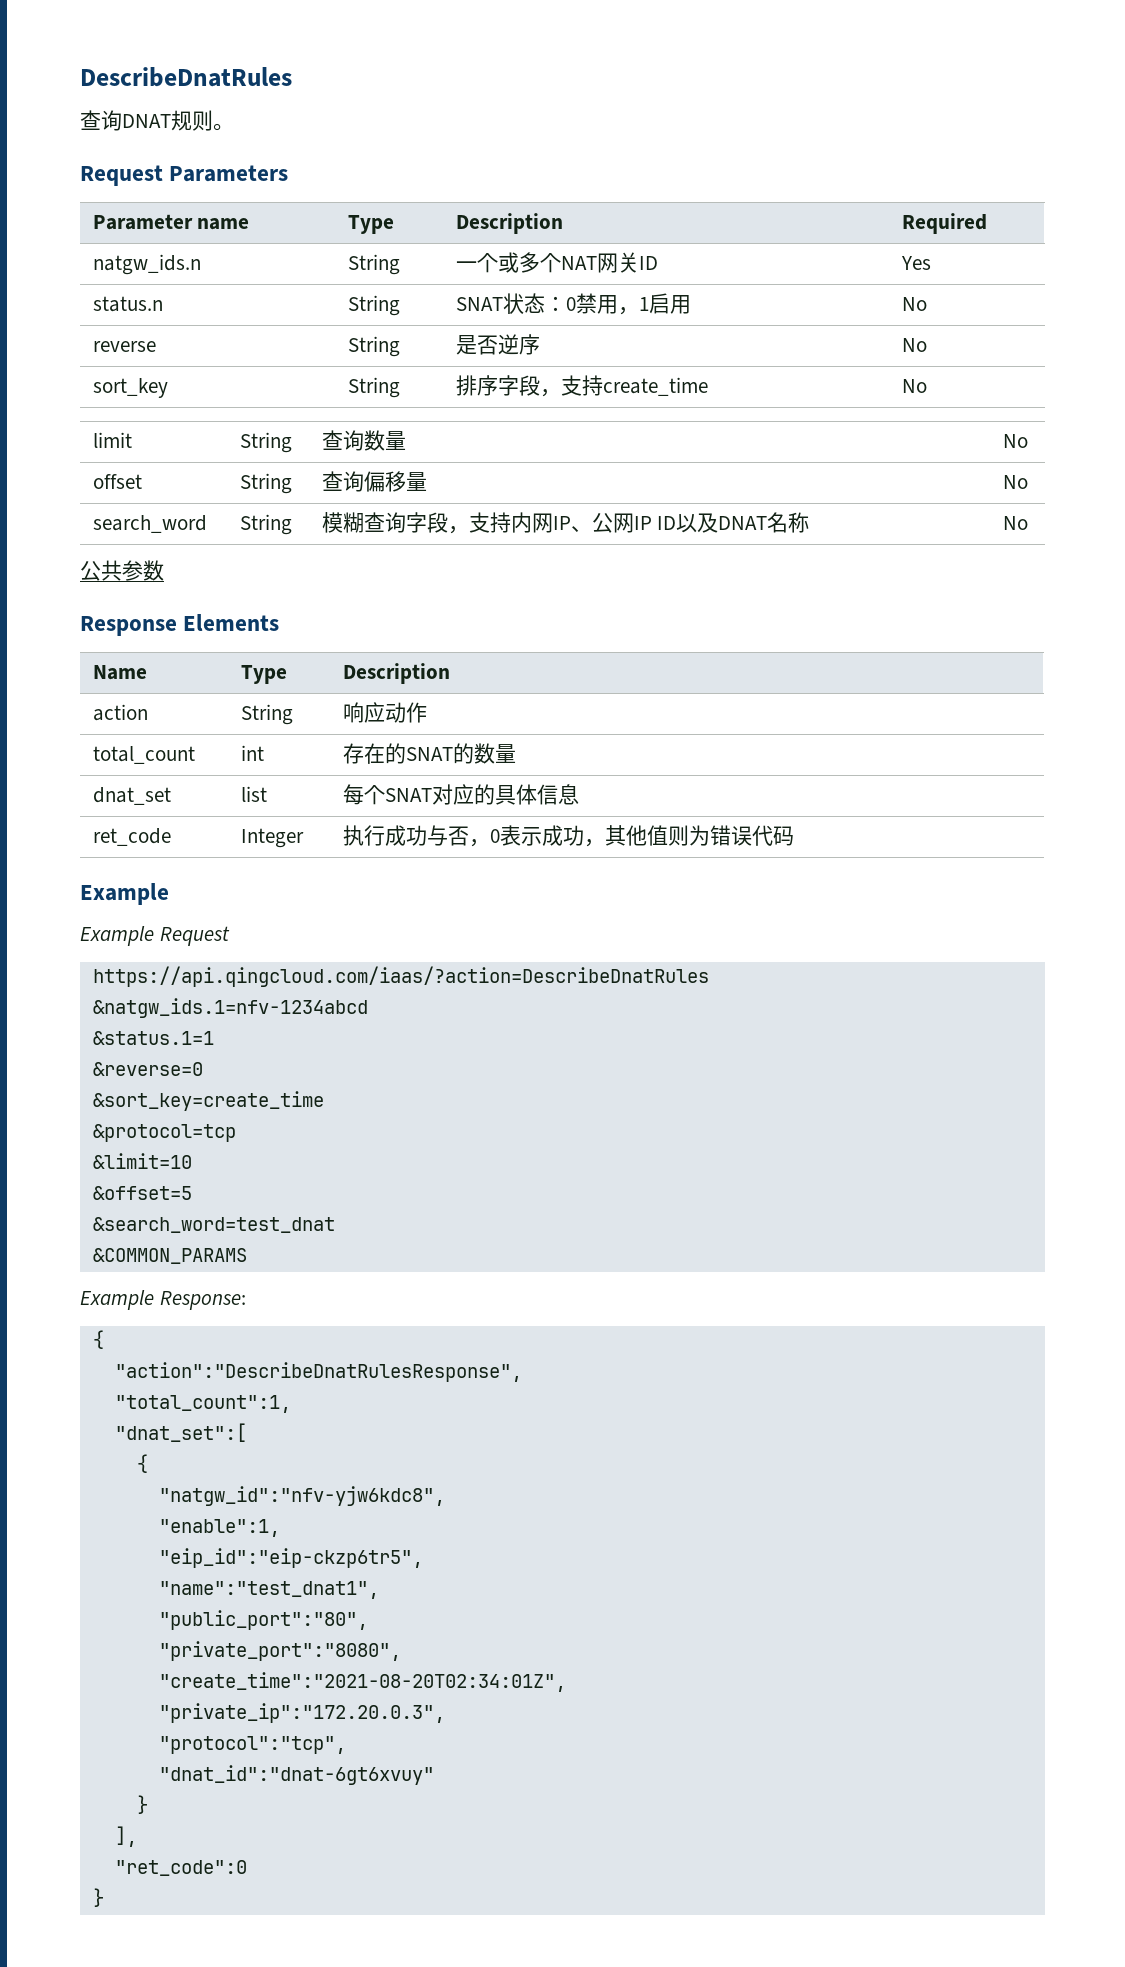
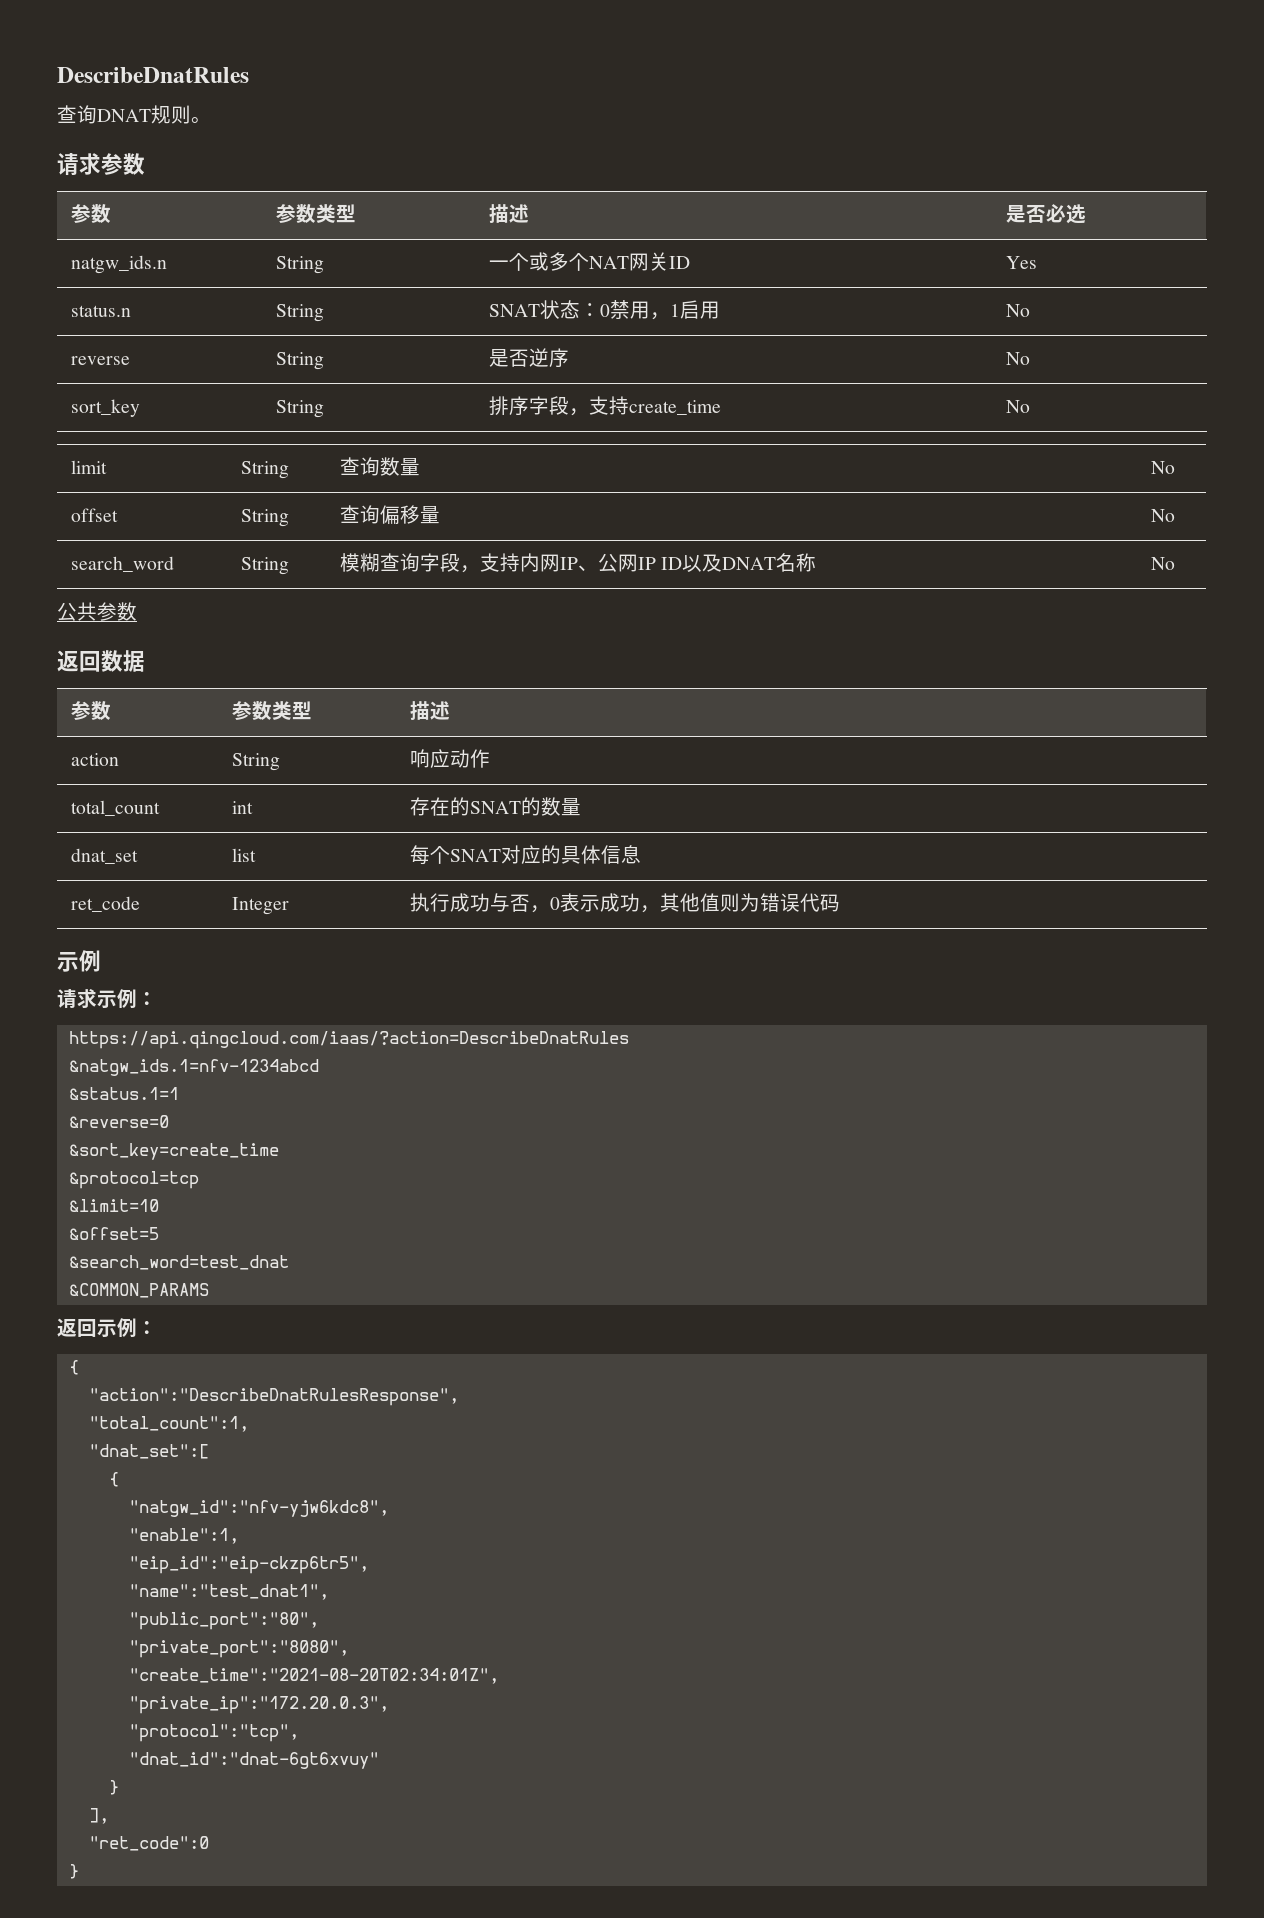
[80,165,289,186] [92,214,250,230] [347,215,394,234] [455,213,563,234] [901,213,987,234] Request Parameters // Parameter name | Type | Description | Required -> [57,153,145,176] [71,204,112,223] [276,204,357,223] [489,204,530,223] [1006,204,1087,224] 请求参数 // 参数 | 参数类型 | 描述 | 是否必选
[80,614,280,636] [92,665,147,680] [240,665,287,684] [342,663,450,684] Response Elements // Name | Type | Description -> [57,650,145,672] [71,701,112,720] [232,701,313,720] [410,701,451,720] 返回数据 // 参数 | 参数类型 | 描述
[80,883,169,905] [80,926,230,946] Example // Example Request -> [57,950,101,972] [57,988,157,1009] 示例 // 请求示例：
[80,1290,246,1310] Example Response: -> [57,1318,157,1337] 返回示例：

